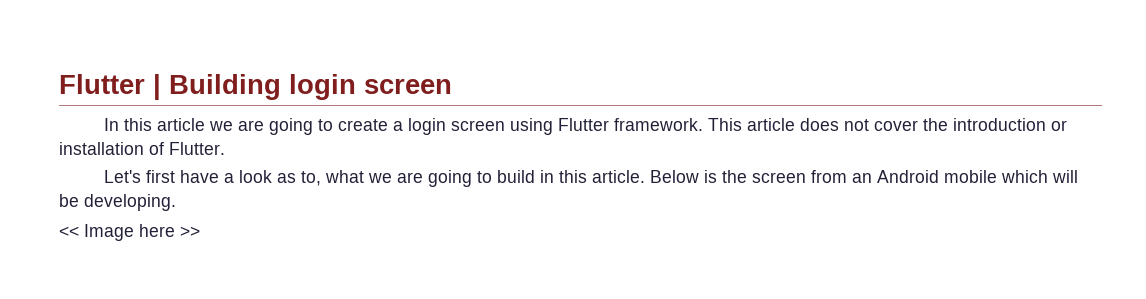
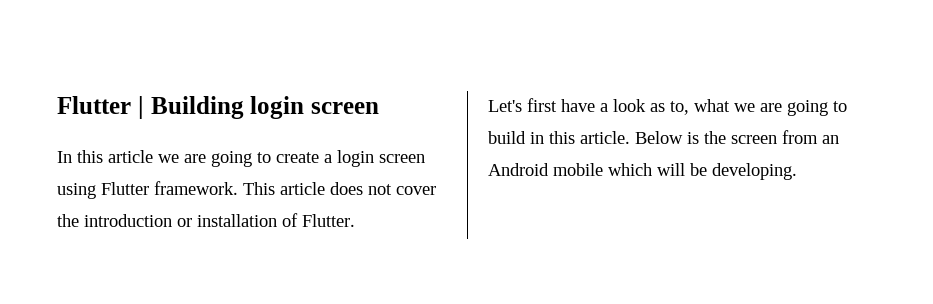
[59,224,200,241] // << Image here >> -> (797, 171) none

